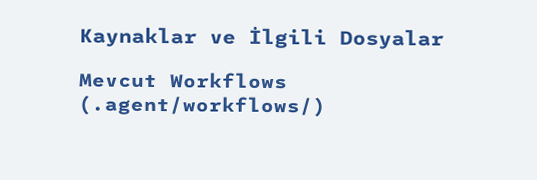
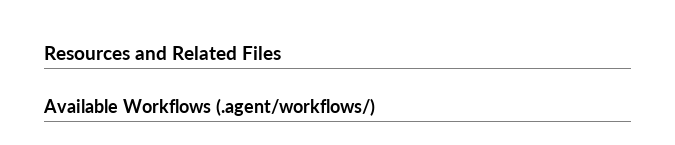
[79,25,445,50] [79,73,158,89] Kaynaklar ve İlgili Dosyalar // Mevcut -> [44,46,282,60] [43,99,118,113] Resources and Related Files // Available

